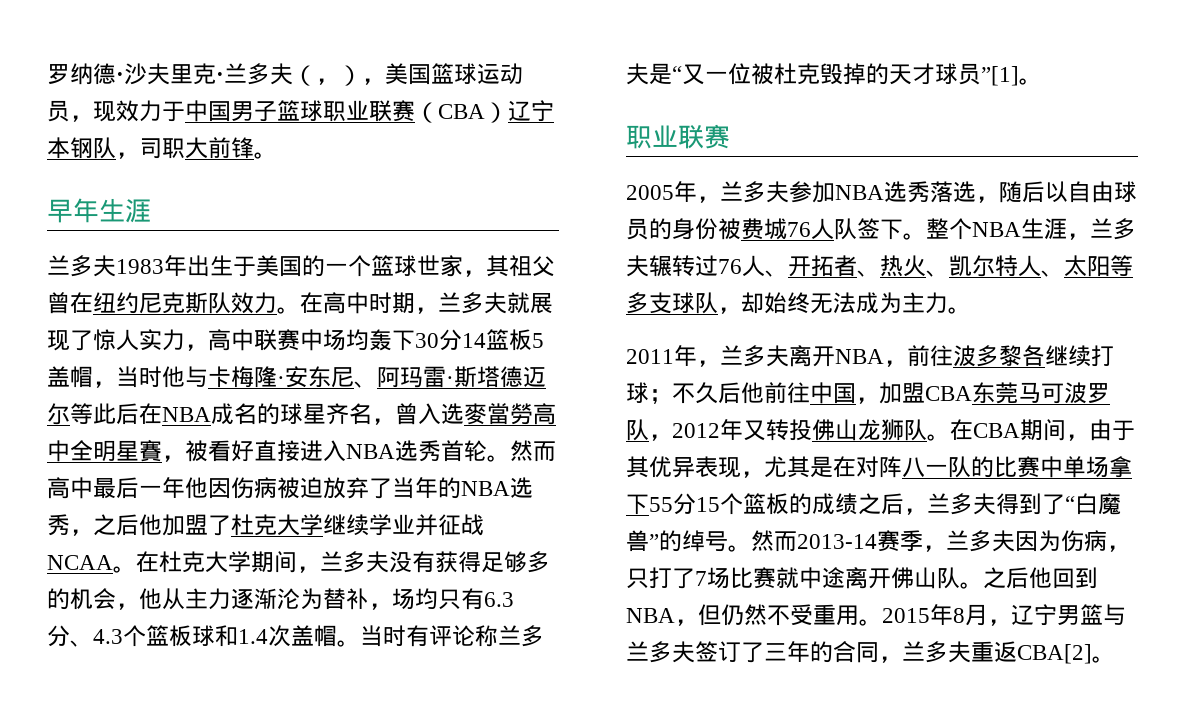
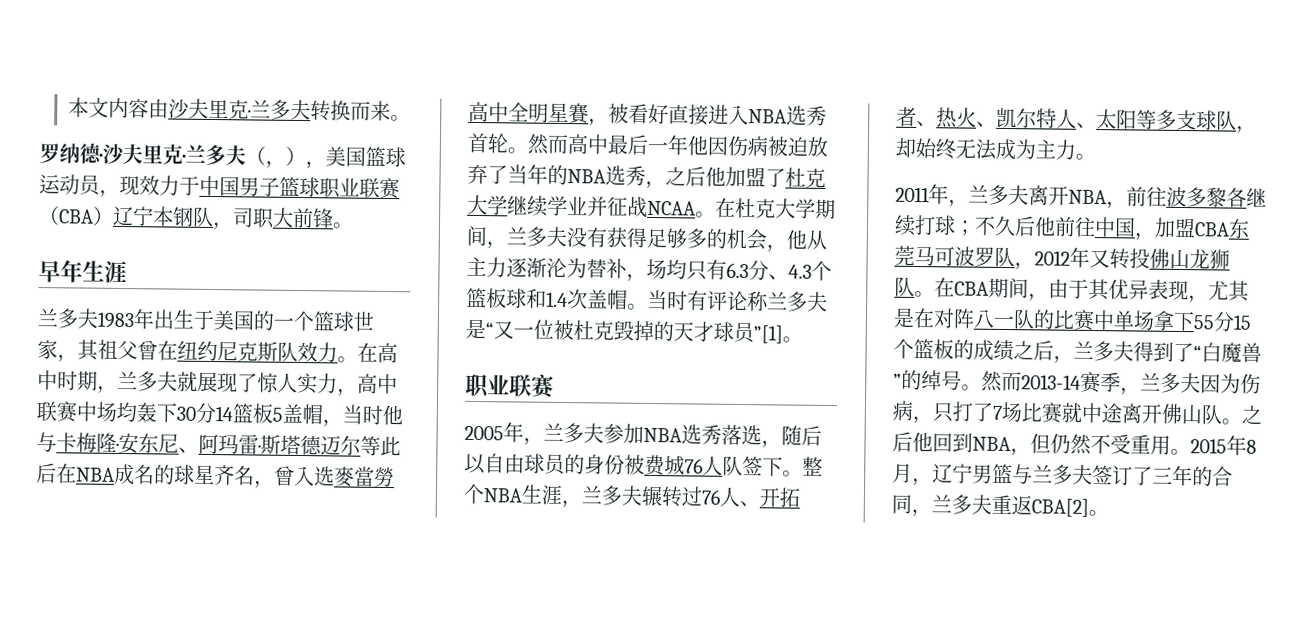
(47, 74) none -> [68,97,412,122] 本文内容由沙夫里克·兰多夫转换而来。 //

